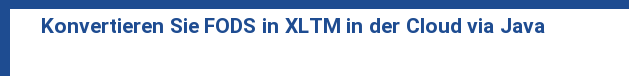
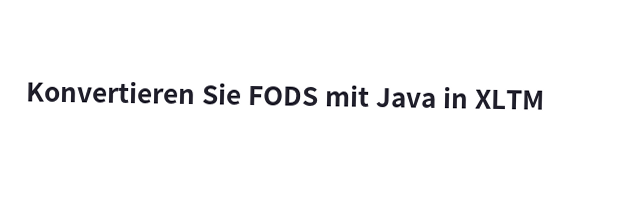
[262,18,546,33] in XLTM in der Cloud via Java -> [324,84,546,110] mit Java in XLTM

